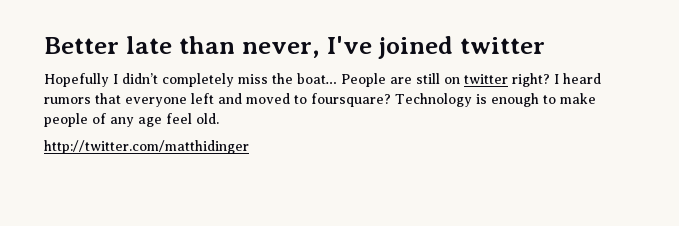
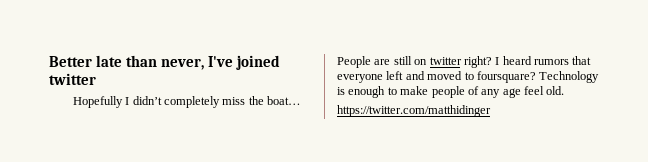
[44,140,249,154] http://twitter.com/matthidinger -> [337,105,491,117] https://twitter.com/matthidinger

